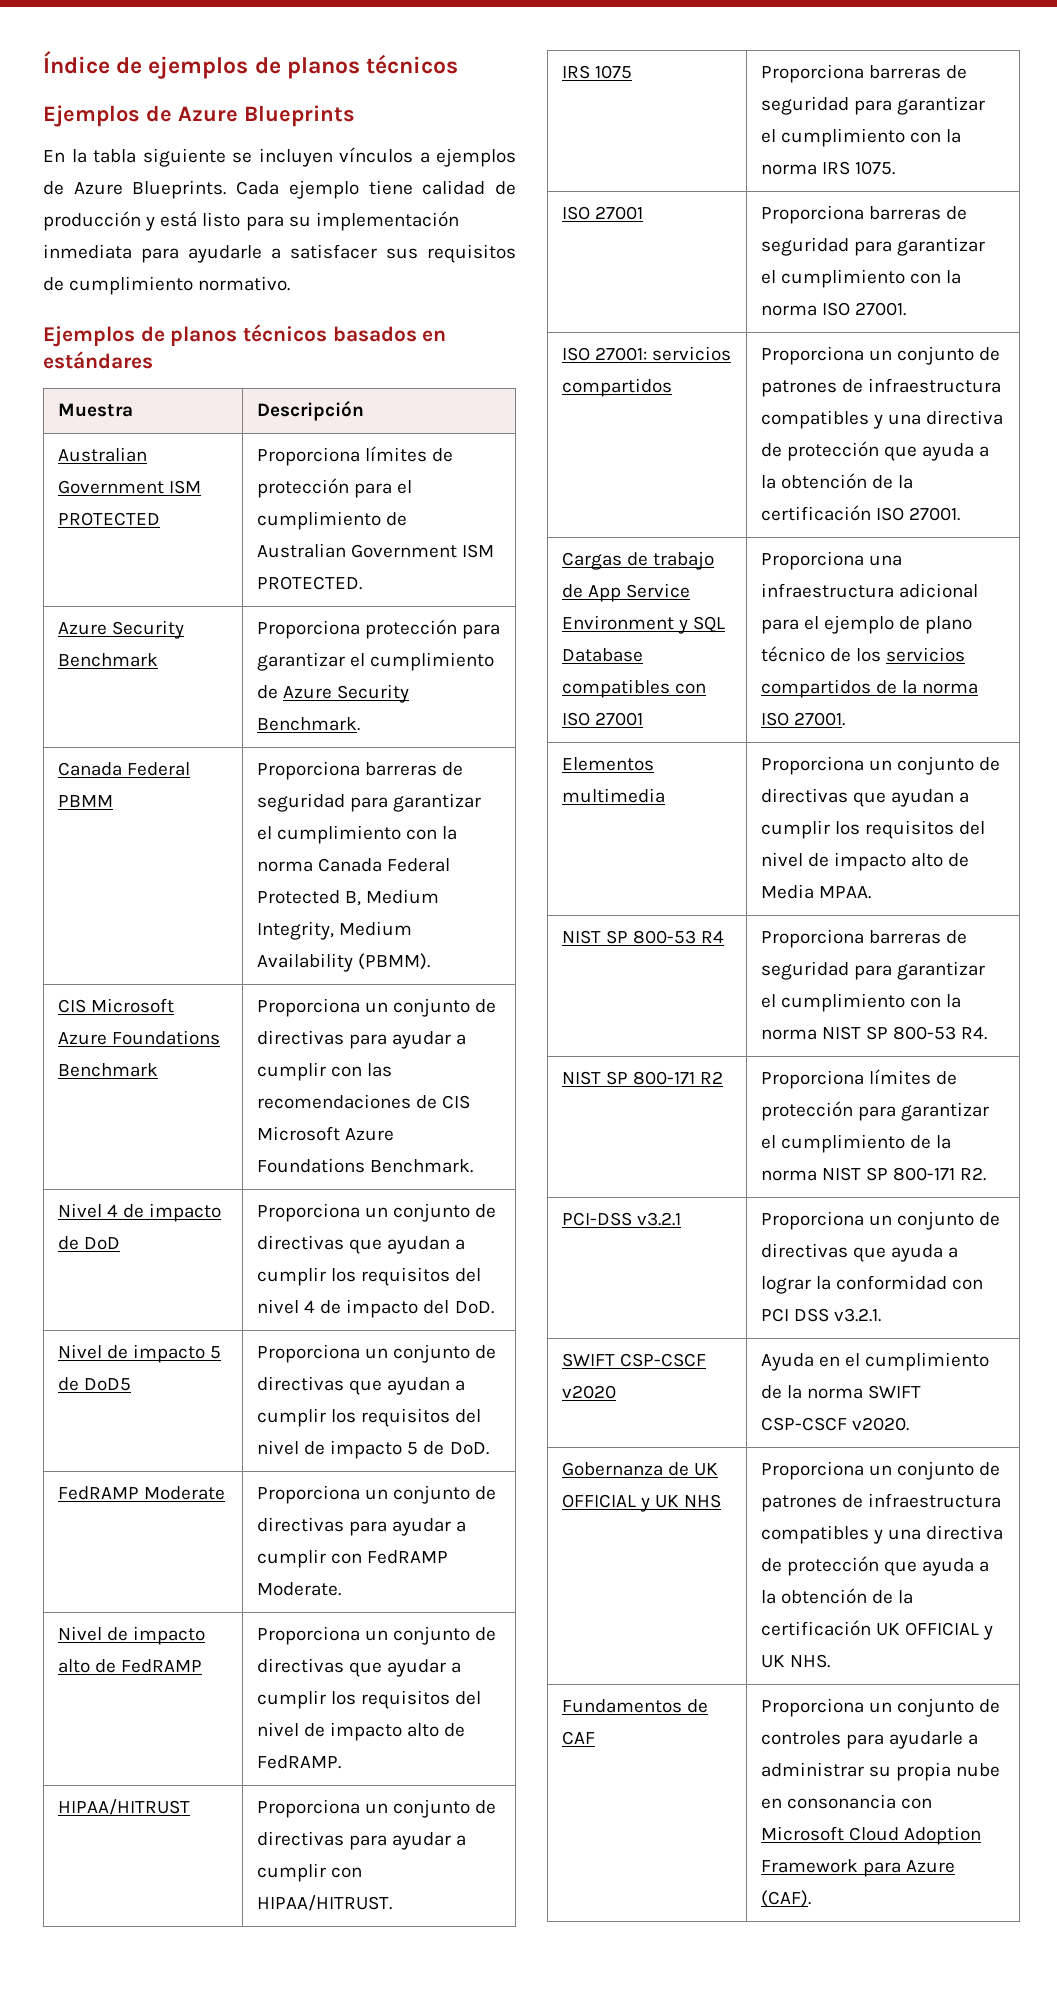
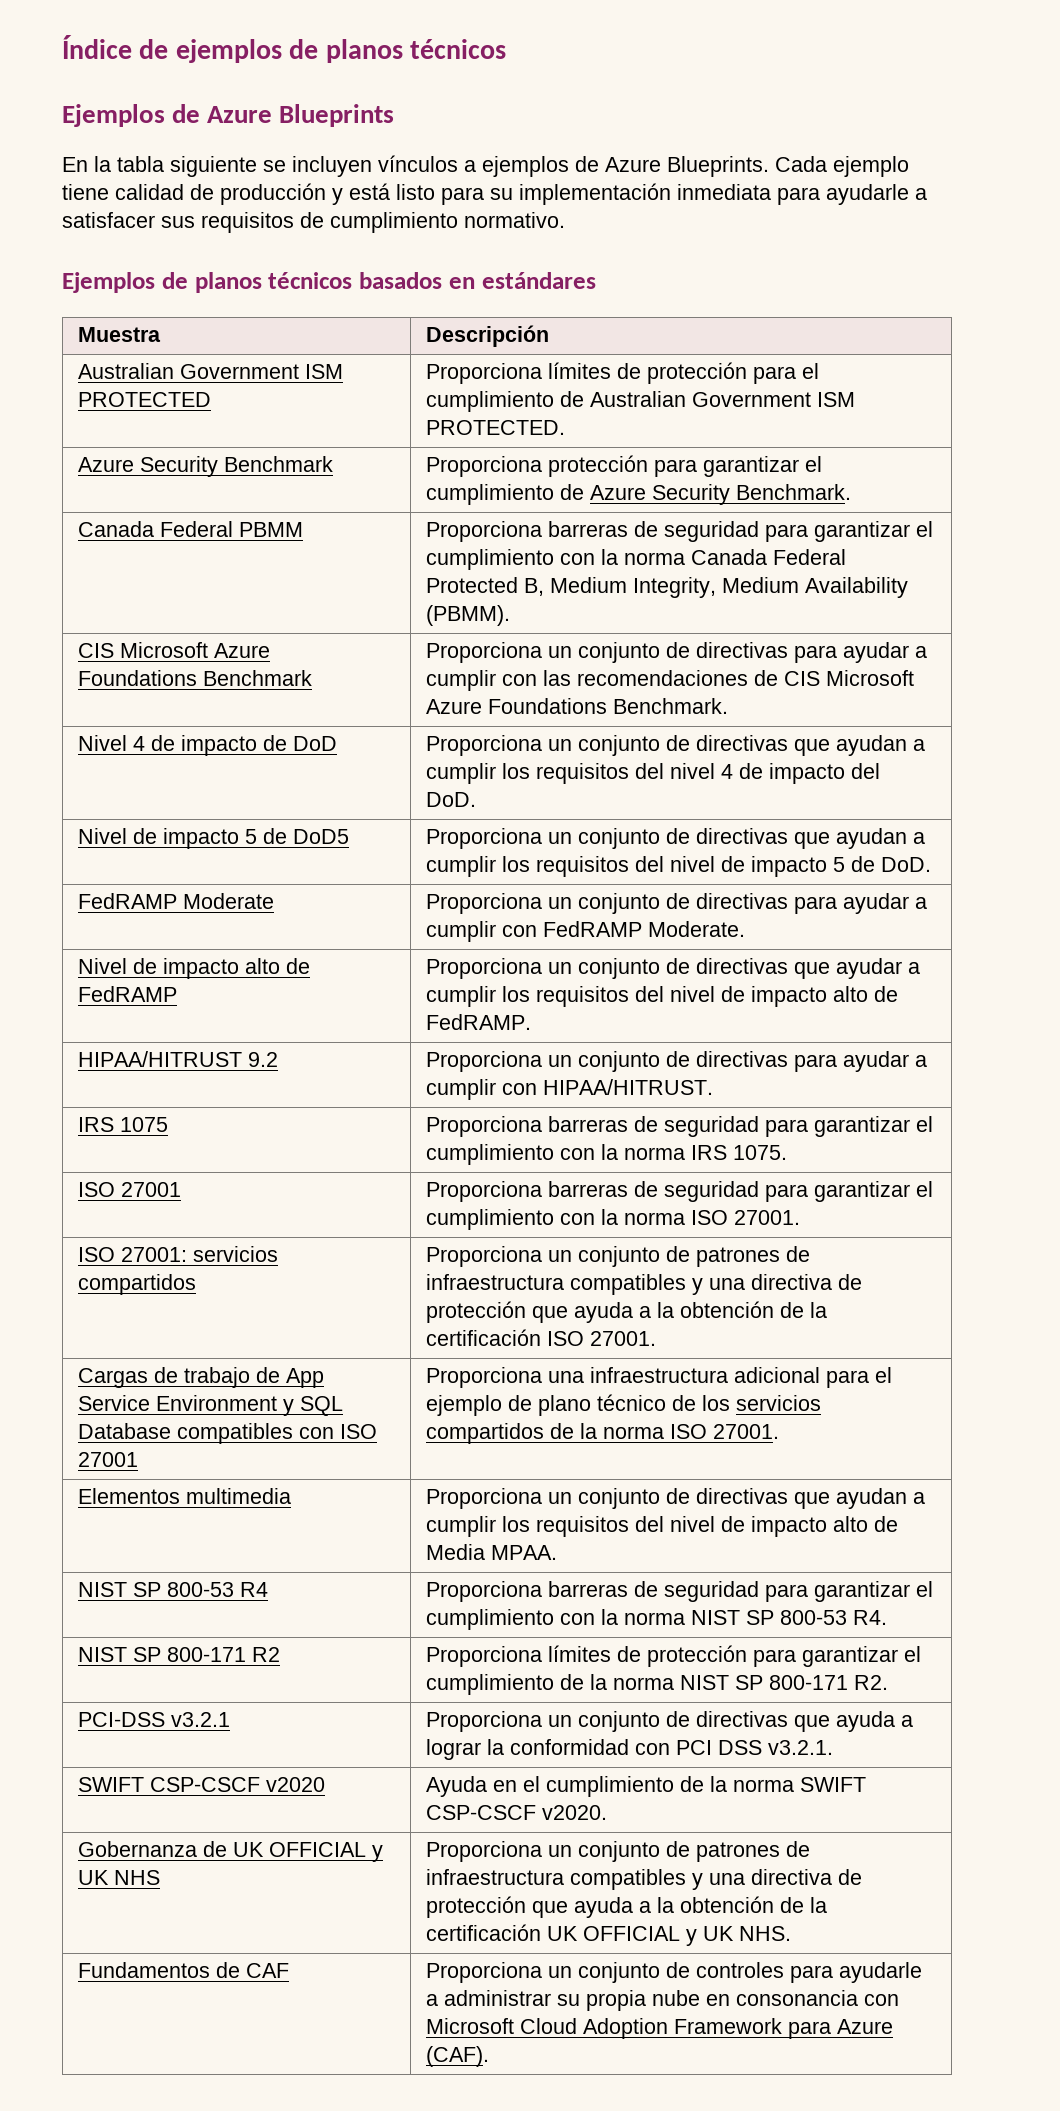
(190, 1807) none -> [248,1052,279,1067] 9.2

